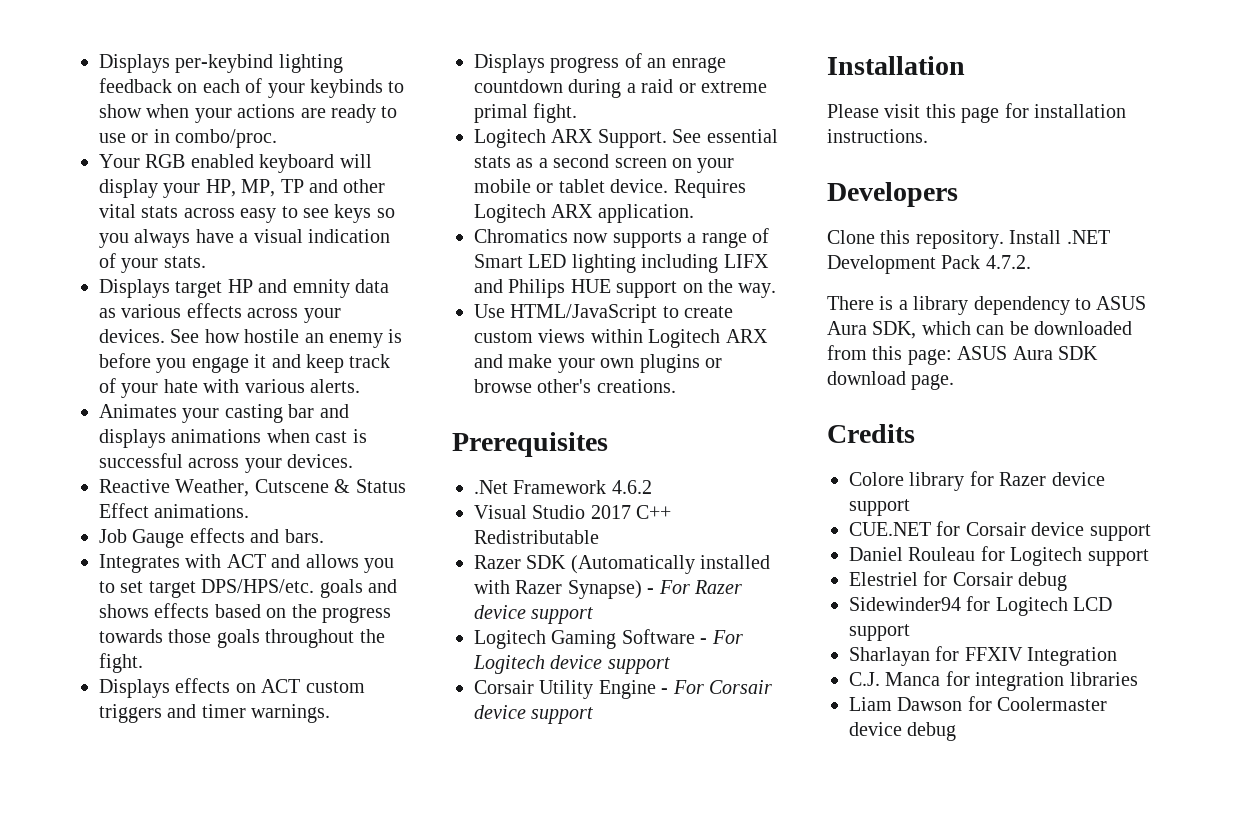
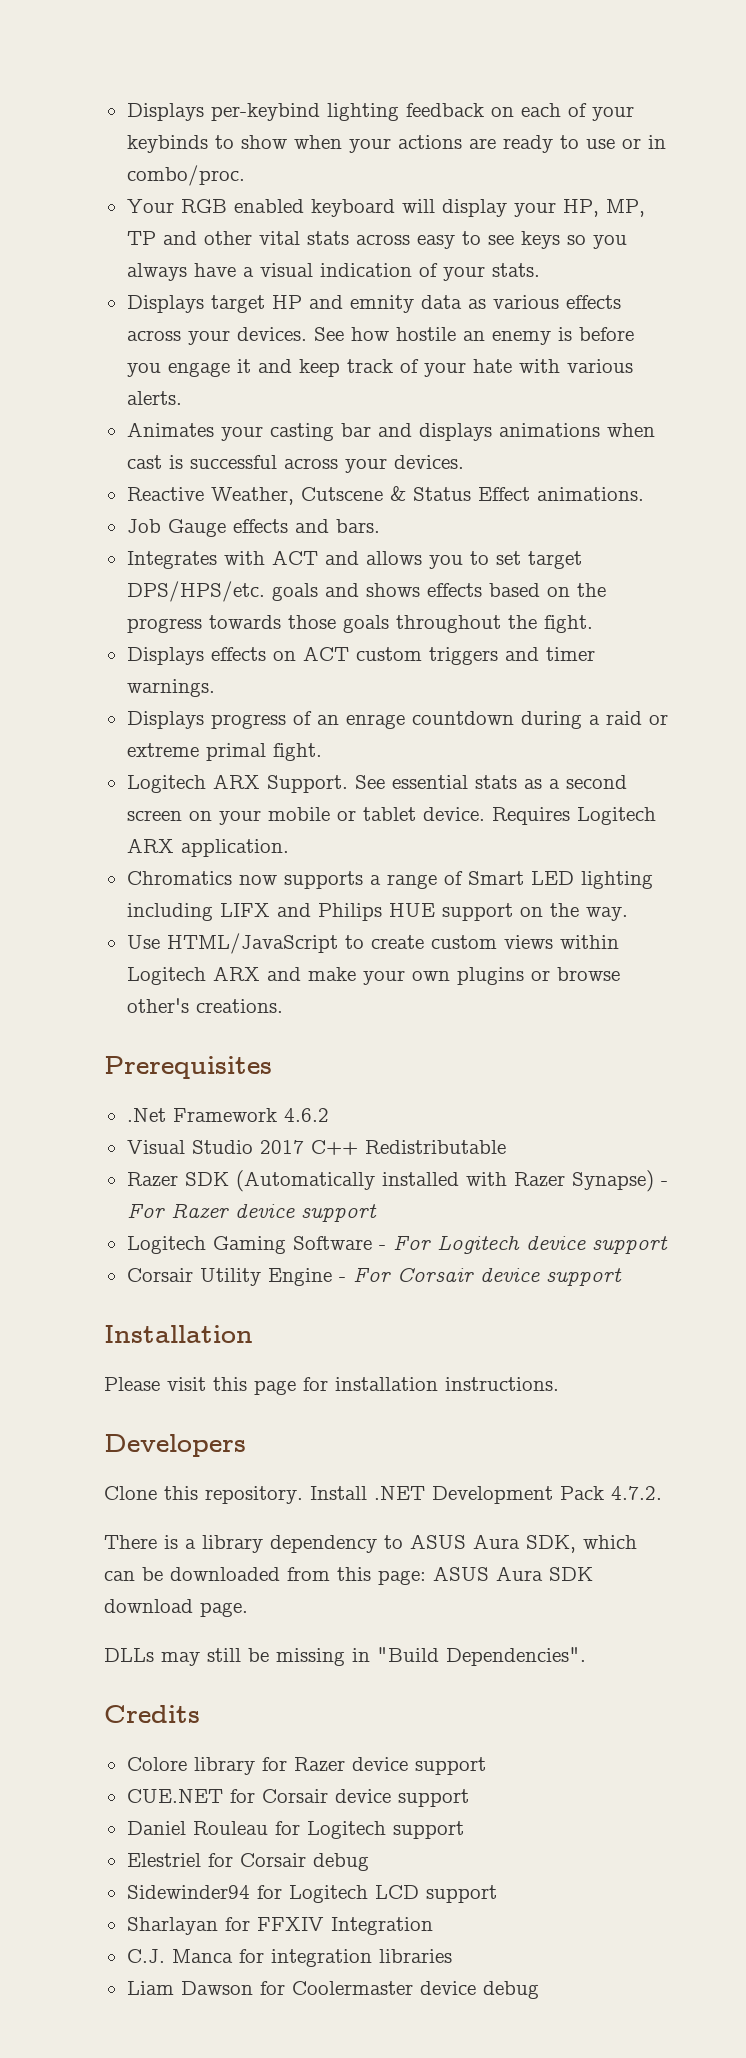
(955, 382) none -> [104,1647,586,1666] // DLLs may still be missing in "Build Dependencies".

